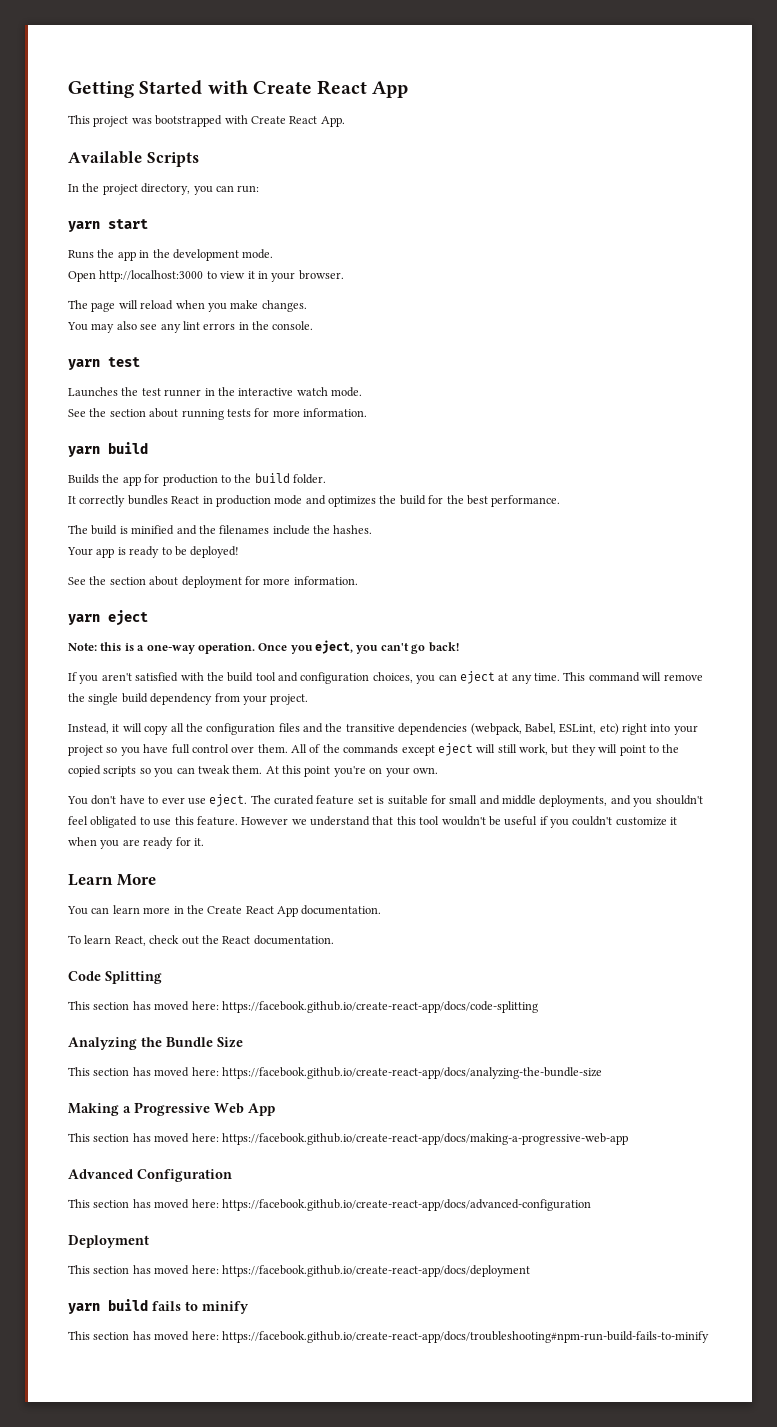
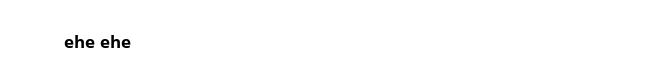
[68,80,409,98] [68,115,345,127] [68,151,199,167] [68,183,260,195] [68,219,148,232] [68,249,274,261] [68,270,344,282] [68,300,307,312] [67,321,314,333] [68,357,140,370] [68,387,362,397] [68,408,367,420] [68,442,148,457] [68,473,326,486] [68,495,561,507] [68,525,373,535] [67,546,240,558] [68,576,358,588] [68,610,148,626] [68,640,459,654] [68,671,703,684] [68,693,309,705] [68,723,698,735] [68,743,680,756] [68,765,438,777] [67,794,703,807] [68,816,678,828] [68,837,204,849] [68,874,156,886] [67,905,382,917] [68,935,334,946] [68,971,162,984] [68,1001,538,1013] [68,1037,243,1050] [68,1067,602,1079] [68,1102,275,1116] [68,1133,628,1145] [68,1169,232,1182] [68,1199,591,1211] [68,1235,149,1248] [68,1265,530,1277] [68,1299,249,1314] [68,1331,709,1343] Getting Started with Create React App // This project was bootstrapped with Create React App. // Available Scripts // In the project directory, you can run: // yarn start // Runs the app in the development mode. // Open http://localhost:3000 to view it in your browser. // The page will reload when you make changes. // You may also see any lint errors in the console. // yarn test // Launches the test runner in the interactive watch mode. // See the section about running tests for more information. // yarn build // Builds the app for production to the build folder. // It correctly bundles React in production mode and optimizes the build for the best performance. // The build is minified and the filenames include the hashes. // Your app is ready to be deployed! // See the section about deployment for more information. // yarn eject // Note: this is a one-way operation. Once you eject, you can't go back! // If you aren't satisfied with the build tool and configuration choices, you can eject at any time. This command will remove the single build dependency from your project. // Instead, it will copy all the configuration files and the transitive dependencies (webpack, Babel, ESLint, etc) right into your project so you have full control over them. All of the commands except eject will still work, but they will point to the copied scripts so you can tweak them. At this point you're on your own. // You don't have to ever use eject. The curated feature set is suitable for small and middle deployments, and you shouldn't feel obligated to use this feature. However we understand that this tool wouldn't be useful if you couldn't customize it when you are ready for it. // Learn More // You can learn more in the Create React App documentation. // To learn React, check out the React documentation. // Code Splitting // This section has moved here: https://facebook.github.io/create-react-app/docs/code-splitting // Analyzing the Bundle Size // This section has moved here: https://facebook.github.io/create-react-app/docs/analyzing-the-bundle-size // Making a Progressive Web App // This section has moved here: https://facebook.github.io/create-react-app/docs/making-a-progressive-web-app // Advanced Configuration // This section has moved here: https://facebook.github.io/create-react-app/docs/advanced-configuration // Deployment // This section has moved here: https://facebook.github.io/create-react-app/docs/deployment // yarn build fails to minify // This section has moved here: https://facebook.github.io/create-react-app/docs/troubleshooting#npm-run-build-fails-to-minify -> [64,35,131,48] ehe ehe

